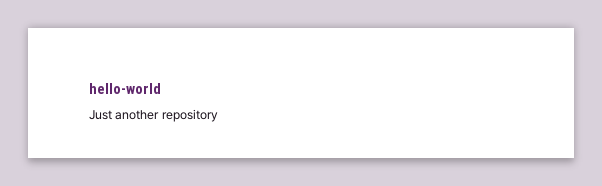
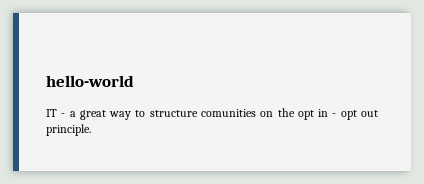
[89,109,218,122] Just another repository -> [46,108,378,120] [46,124,91,136] IT - a great way to structure comunities on the opt in - opt out principle.

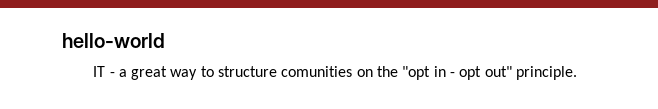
[297,110,314,120] opt -> [402,66,431,80] "opt
[360,110,378,117] out -> [484,66,512,77] out"

